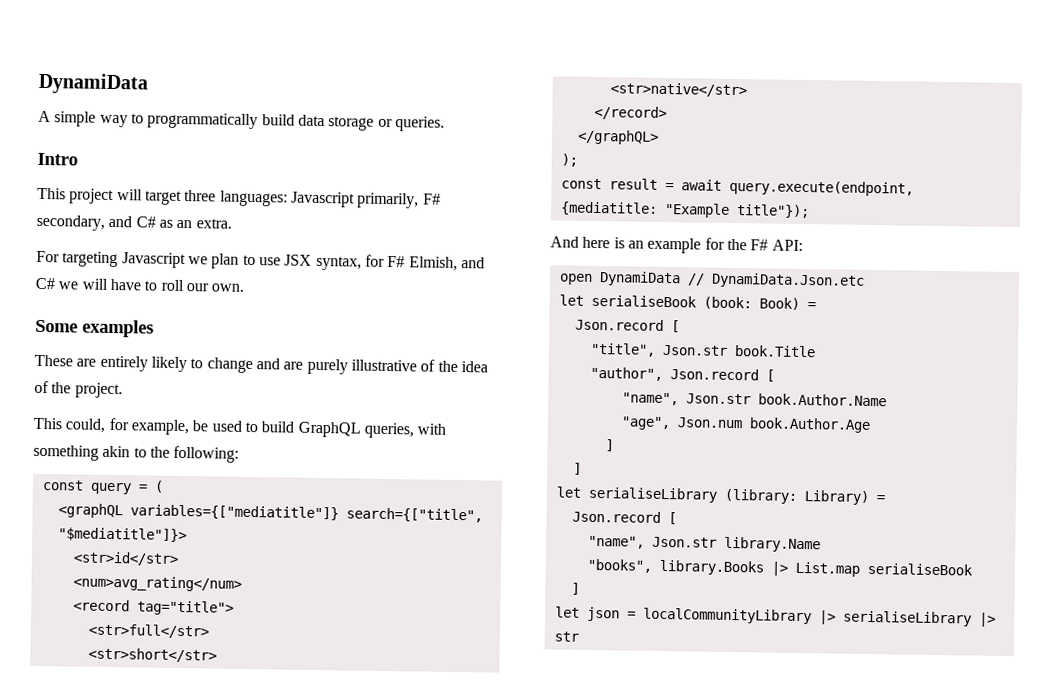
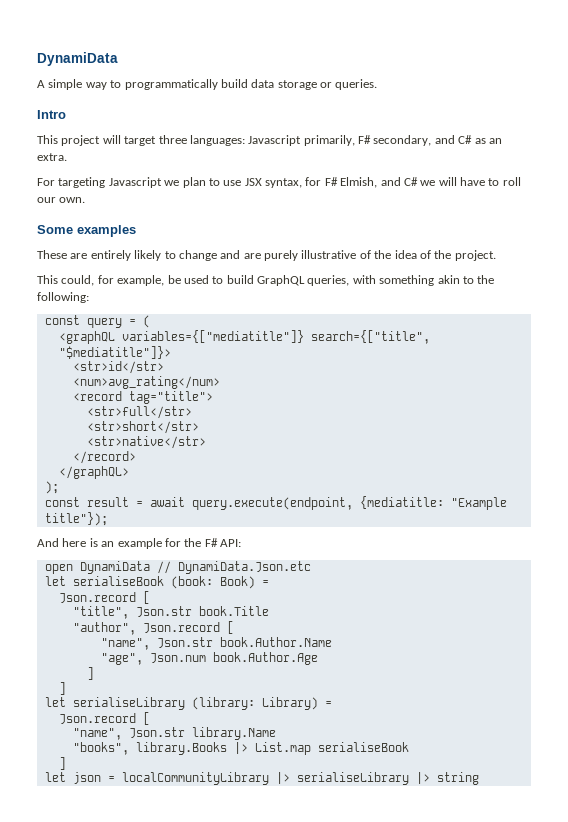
[553,631,579,642] str -> [436,772,479,785] string

